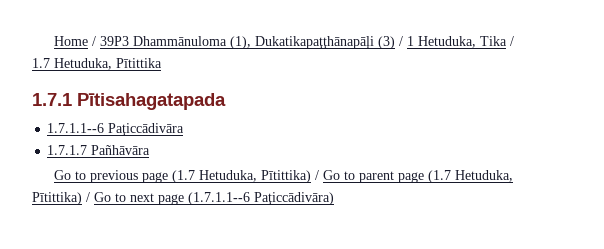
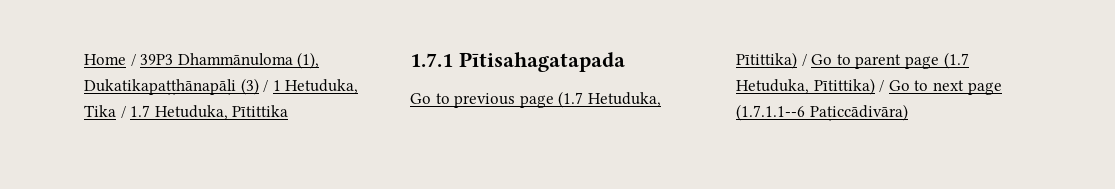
[47,123,185,135] [47,145,151,155] // 1.7.1.1--6 Paṭiccādivāra // 1.7.1.7 Pañhāvāra -> (625, 62) none

